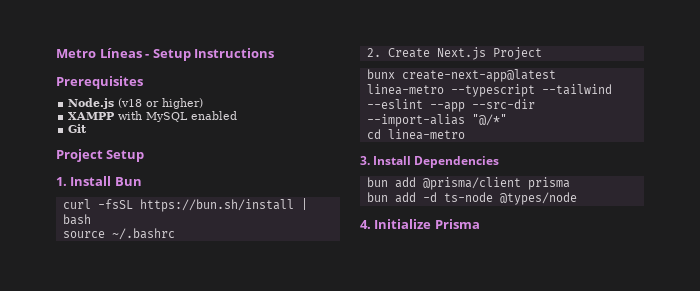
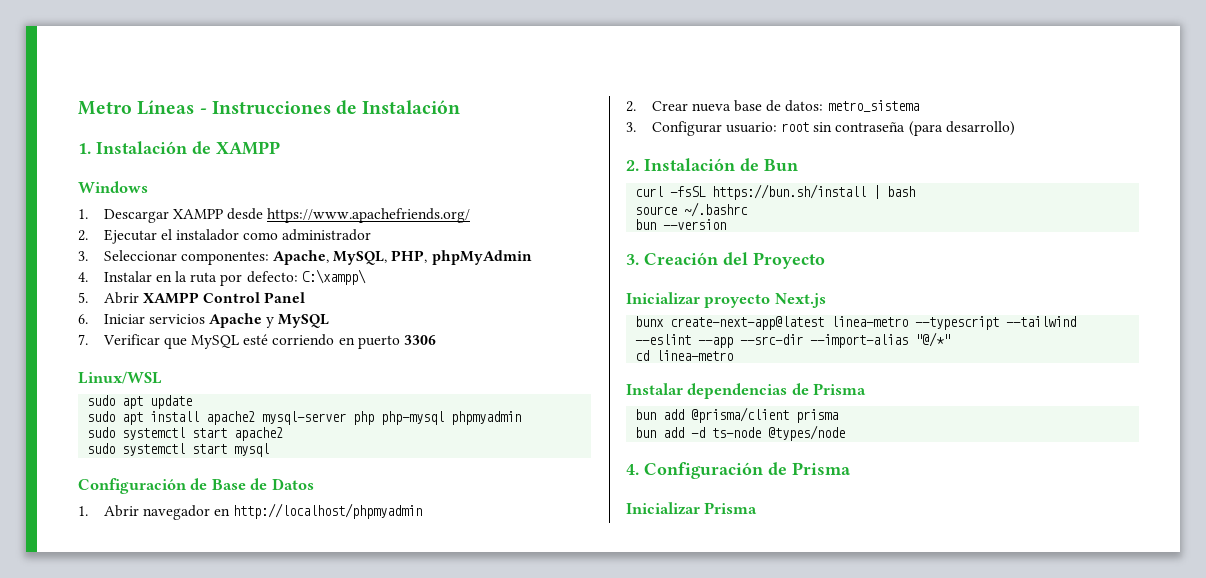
[152,48,275,61] [56,76,143,89] [68,98,204,109] [68,111,238,122] [68,124,88,133] [56,149,145,162] [56,176,112,186] Setup Instructions // Prerequisites // Node.js (v18 or higher) // XAMPP with MySQL enabled // Git // Project Setup // 1. Install -> [211,100,461,115] [78,141,280,155] [78,181,148,193] [78,208,471,223] [78,229,372,244] [78,250,532,265] [78,269,366,286] [78,292,306,304] [78,313,330,328] [78,334,436,349] [78,371,162,384] [87,395,193,409] [87,411,522,425] [87,427,284,441] [87,443,270,457] [78,478,314,494] [78,503,423,520] [626,100,919,112] [626,121,1015,136] [626,158,759,171] Instrucciones de Instalación // 1. Instalación de XAMPP // Windows // 1. Descargar XAMPP desde https://www.apachefriends.org/ // 2. Ejecutar el instalador como administrador // 3. Seleccionar componentes: Apache, MySQL, PHP, phpMyAdmin // 4. Instalar en la ruta por defecto: C:\xampp\ // 5. Abrir XAMPP Control Panel // 6. Iniciar servicios Apache y MySQL // 7. Verificar que MySQL esté corriendo en puerto 3306 // Linux/WSL // sudo apt update // sudo apt install apache2 mysql-server php php-mysql phpmyadmin // sudo systemctl start apache2 // sudo systemctl start mysql // Configuración de Base de Datos // 1. Abrir navegador en http://localhost/phpmyadmin // 2. Crear nueva base de datos: metro_sistema // 3. Configurar usuario: root sin contraseña (para desarrollo) // 2. Instalación de
[366,48,430,58] 2. Create -> [635,219,727,230] [626,252,825,269] [626,292,771,308] bun --version // 3. Creación del Proyecto // Inicializar proyecto
[492,47,542,60] Project -> (826, 300) none
[360,156,500,168] 3. Install Dependencies -> [626,383,867,399] Instalar dependencias de Prisma
[374,219,480,229] Initialize Prisma -> [644,462,851,479] [626,502,758,515] Configuración de Prisma // Inicializar Prisma

